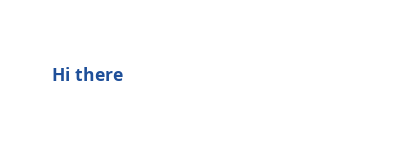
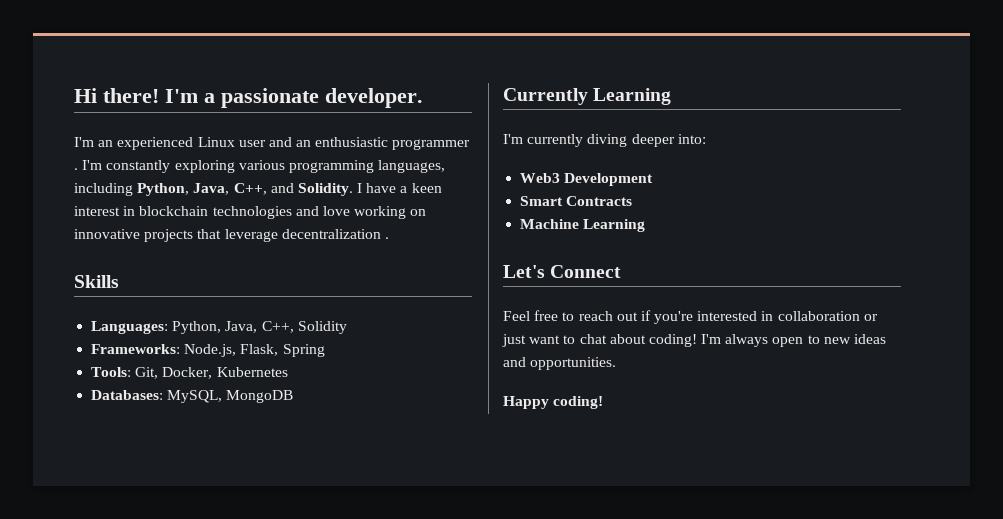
[75,67,123,81] there -> [103,88,423,108] [74,137,471,150] [74,160,446,173] [74,183,442,196] [74,206,427,219] [74,229,389,242] [74,275,119,288] [91,321,347,334] [91,344,325,357] [91,367,288,379] [91,390,294,403] [503,88,672,105] [503,134,706,147] [520,173,654,186] [520,196,633,206] [520,219,646,232] [503,265,622,278] [503,310,878,324] [502,334,887,347] [503,357,617,370] [503,396,604,409] there! I'm a passionate developer. // I'm an experienced Linux user and an enthusiastic programmer . I'm constantly exploring various programming languages, including Python, Java, C++, and Solidity. I have a keen interest in blockchain technologies and love working on innovative projects that leverage decentralization . // Skills // Languages: Python, Java, C++, Solidity // Frameworks: Node.js, Flask, Spring // Tools: Git, Docker, Kubernetes // Databases: MySQL, MongoDB // Currently Learning // I'm currently diving deeper into: // Web3 Development // Smart Contracts // Machine Learning // Let's Connect // Feel free to reach out if you're interested in collaboration or just want to chat about coding! I'm always open to new ideas and opportunities. // Happy coding!

